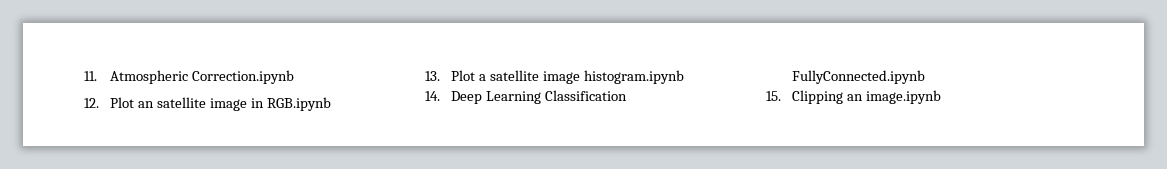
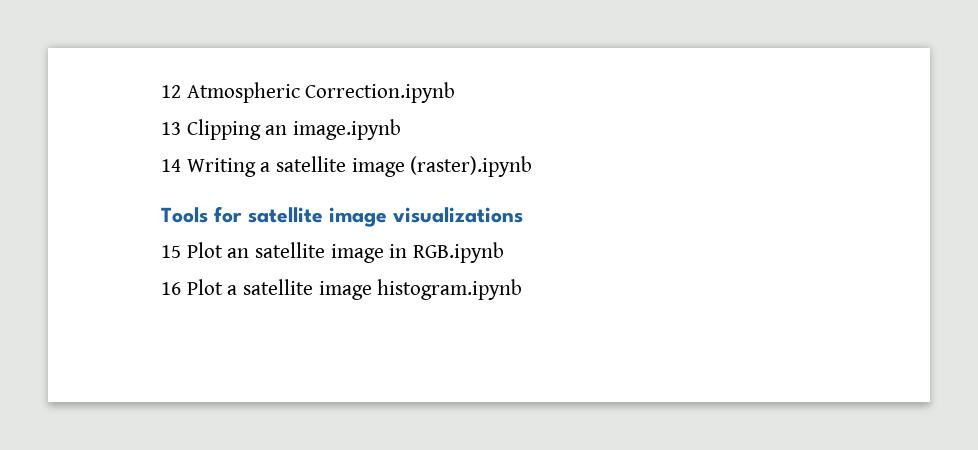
[84,71,97,81] 11. -> [161,85,181,98] 12
[84,98,99,108] 12. -> [161,119,402,140] [161,156,533,177] [161,206,523,227] [161,245,181,258] 13 Clipping an image.ipynb // 14 Writing a satellite image (raster).ipynb // Tools for satellite image visualizations // 15
[425,71,440,81] 13. -> [161,282,181,295] 16
[425,90,627,104] [791,70,925,84] [766,90,941,104] // 14. Deep Learning Classification FullyConnected.ipynb // 15. Clipping an image.ipynb -> (523, 289) none

